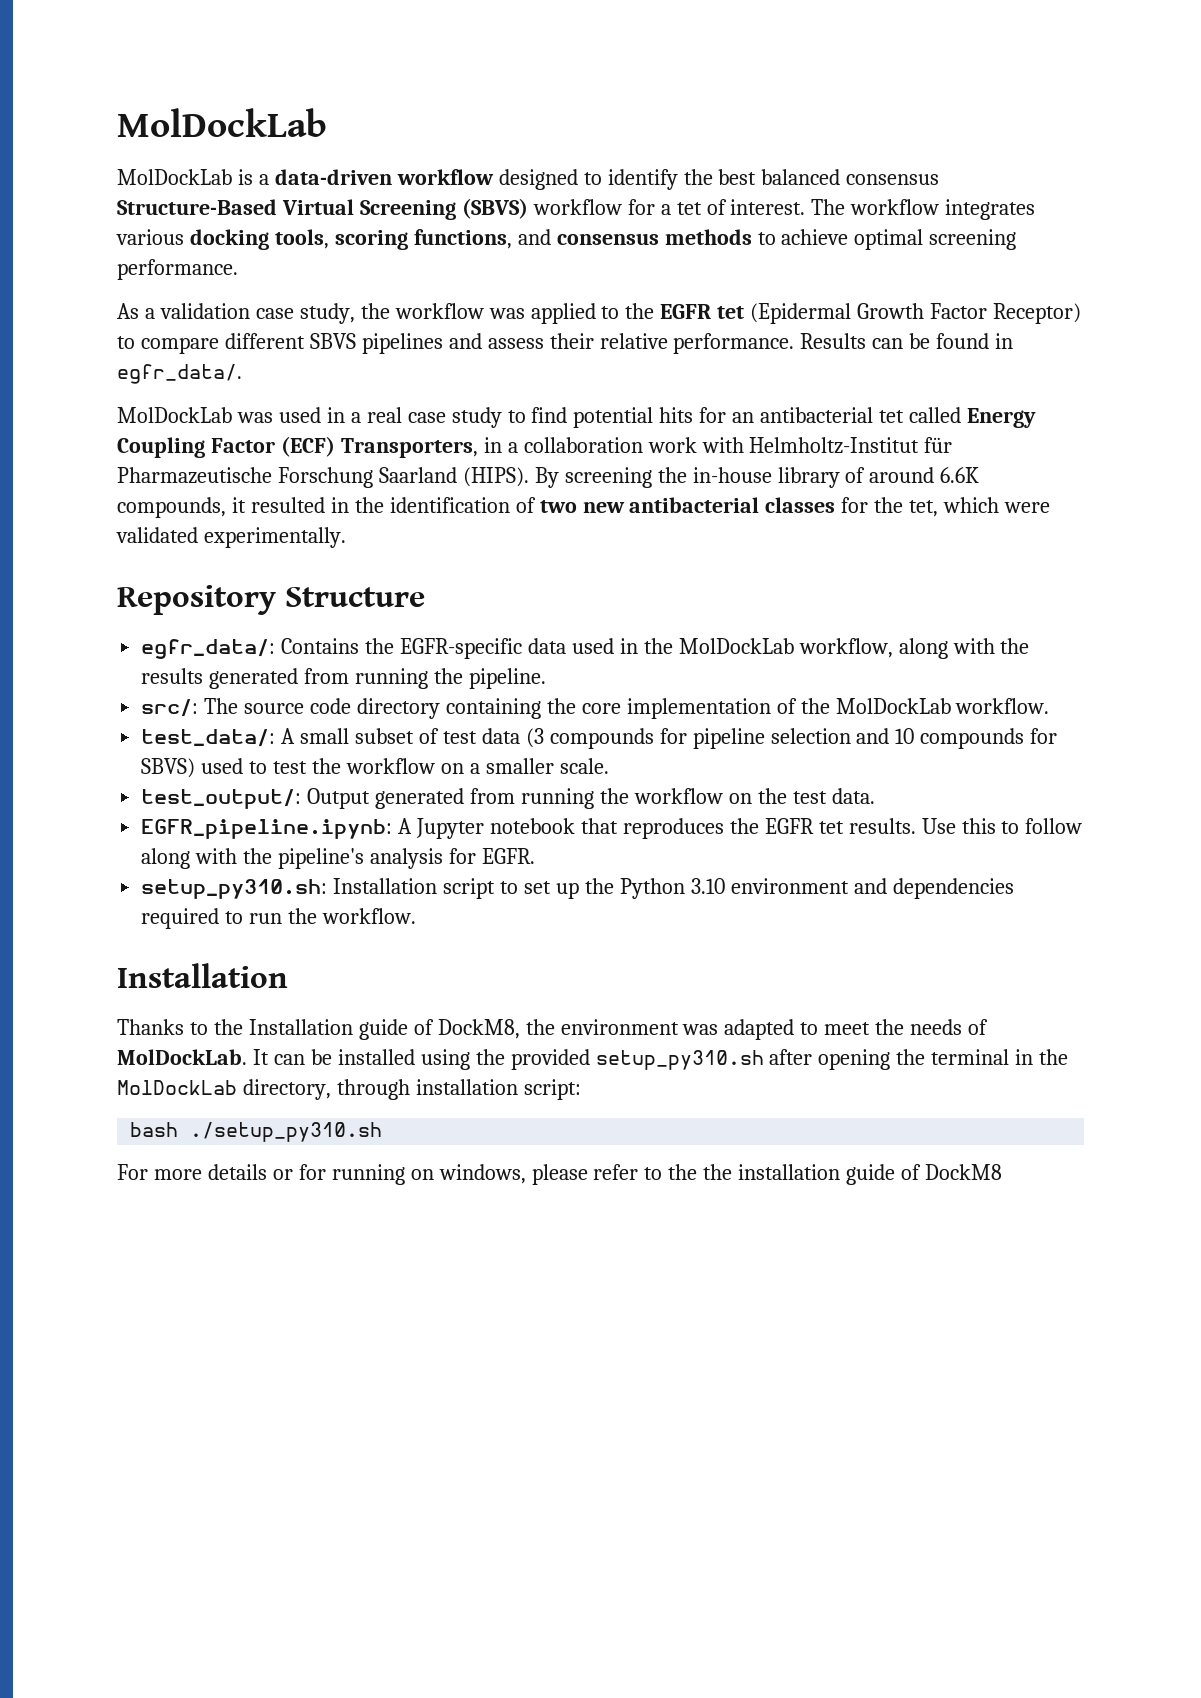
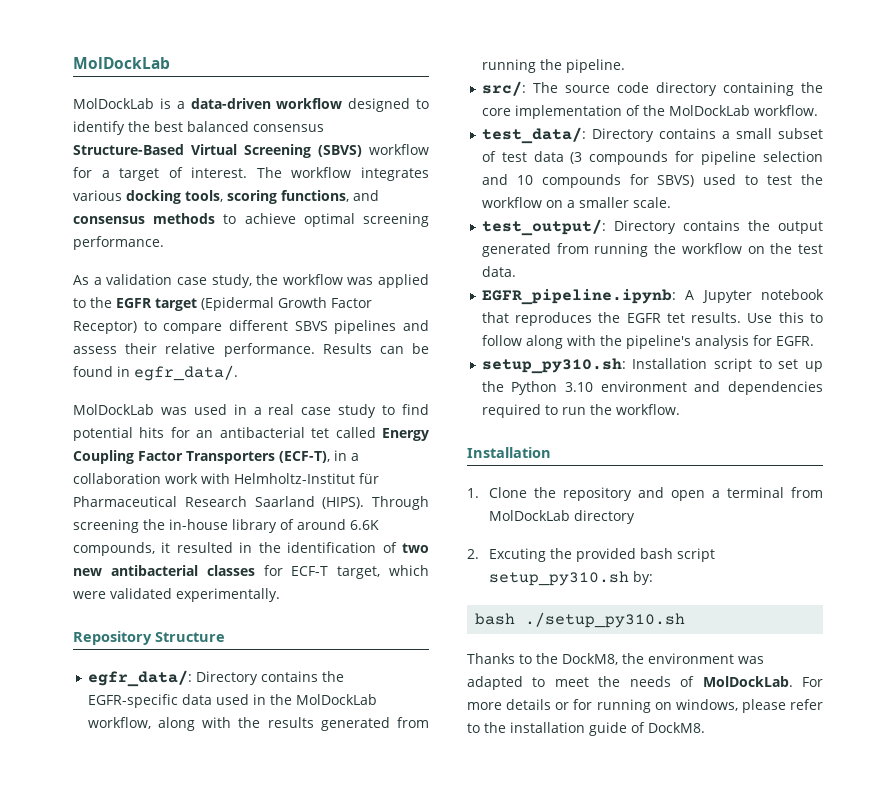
[676,202,702,215] tet -> [119,168,160,181] target
[717,306,745,319] tet -> [155,298,197,311] target
[280,436,478,458] (ECF) Transporters, -> [186,451,330,464] Transporters (ECF-T),
[117,467,373,488] Pharmazeutische Forschung -> [73,496,247,507] Pharmaceutical Research
[534,467,559,488] By -> [372,496,429,510] Through
[874,497,939,517] the tet, -> [291,566,381,579] ECF-T target,
[281,638,360,654] Contains -> [195,671,318,685] Directory contains
[281,728,296,744] A -> [591,128,730,142] Directory contains a
[307,788,371,809] Output -> [613,220,823,234] Directory contains the output
(288, 975) none -> [467,487,823,501] [489,510,636,524] [467,548,716,562] [489,571,654,586] [475,612,686,628] // 1. Clone the repository and open a terminal from MolDockLab directory // 2. Excuting the provided bash script setup_py310.sh by: // bash ./setup_py310.sh
[248,1019,434,1040] Installation guide of -> (558, 658) none
[252,1049,1069,1070] [117,1079,581,1100] [130,1122,383,1142] It can be installed using the provided setup_py310.sh after opening the terminal in the MolDockLab directory, through installation script: // bash ./setup_py310.sh // -> (793, 681) none
[703,1164,733,1180] the -> (506, 727) none
[925,1164,1003,1180] DockM8 -> [648,722,705,733] DockM8.

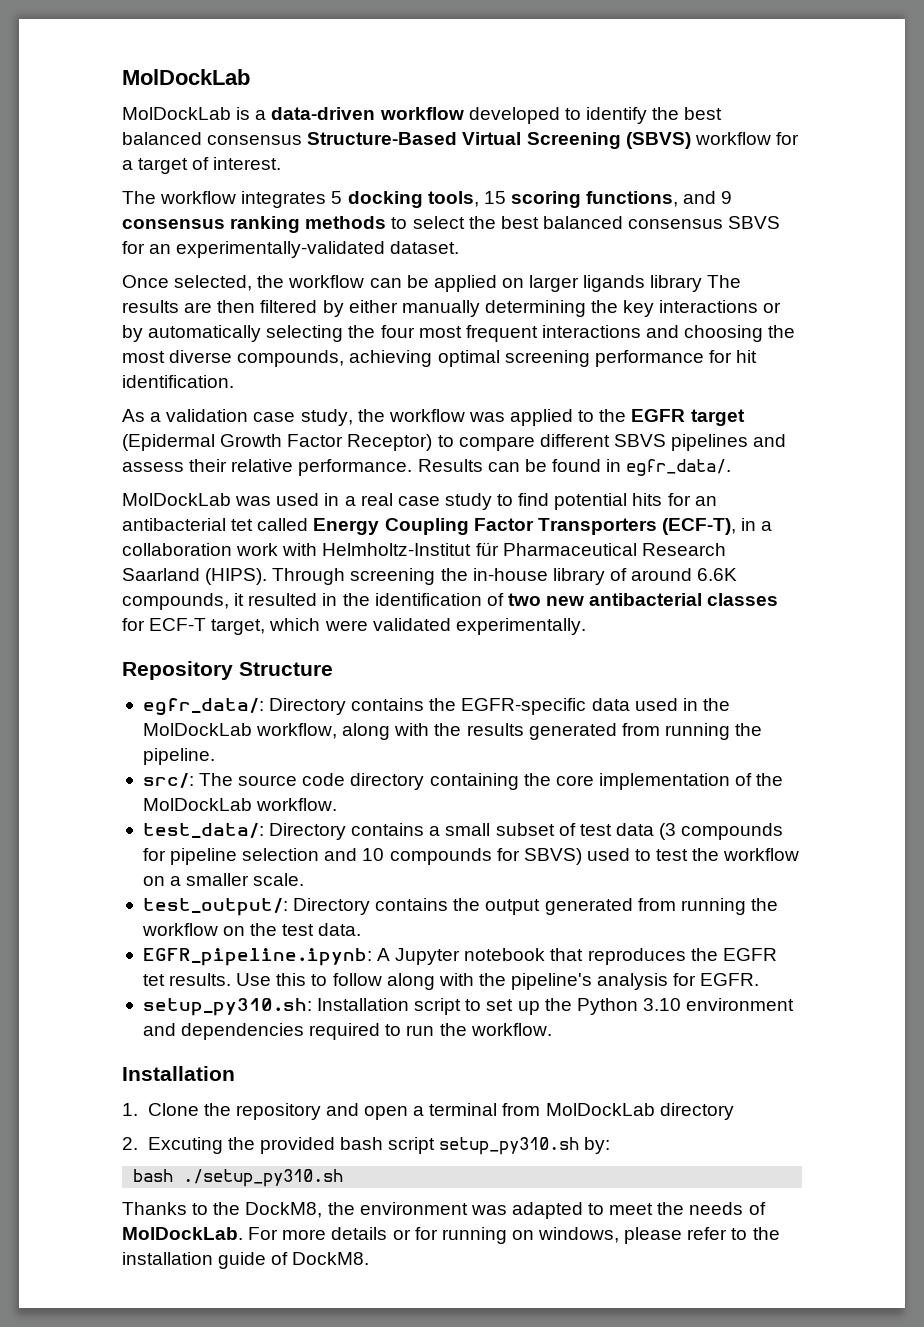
[348,98,411,112] designed -> [468,107,560,124] developed
(248, 172) none -> (282, 163) //
[73,190,122,201] various -> [331,191,343,204] 5
(223, 196) none -> [483,191,506,204] 15
[73,213,429,227] [73,236,164,250] consensus methods to achieve optimal screening performance. -> [721,191,733,204] [122,216,781,233] [122,241,460,258] [122,275,742,292] [122,300,782,317] [122,325,796,342] [122,350,758,367] [122,375,234,388] 9 consensus ranking methods to select the best balanced consensus SBVS for an experimentally-validated dataset. // Once selected, the workflow can be applied on larger ligands library The results are then filtered by either manually determining the key interactions or by automatically selecting the four most frequent interactions and choosing the most diverse compounds, achieving optimal screening performance for hit identification.

